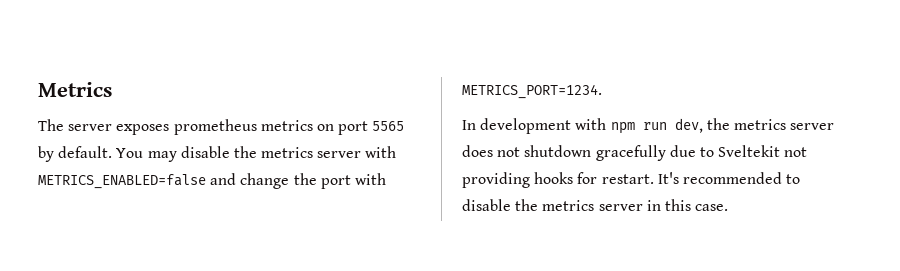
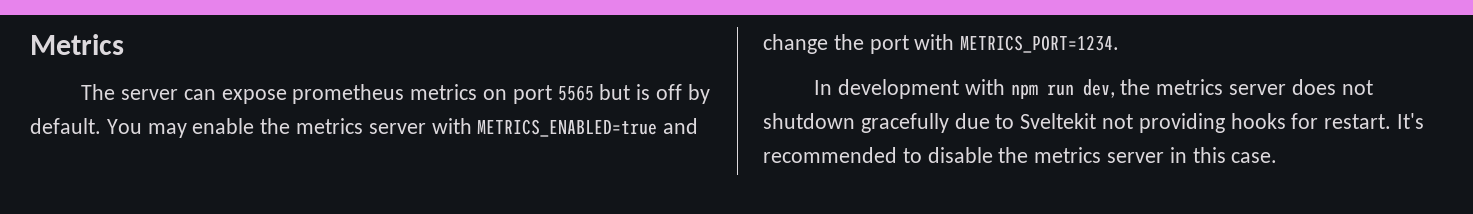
[116,124,170,135] exposes -> [183,89,287,104] can expose
(405, 126) none -> [599,84,683,100] but is off
[180,146,230,158] disable -> [192,118,255,134] enable
[38,174,206,189] METRICS_ENABLED=false -> [477,119,658,137] METRICS_ENABLED=true

